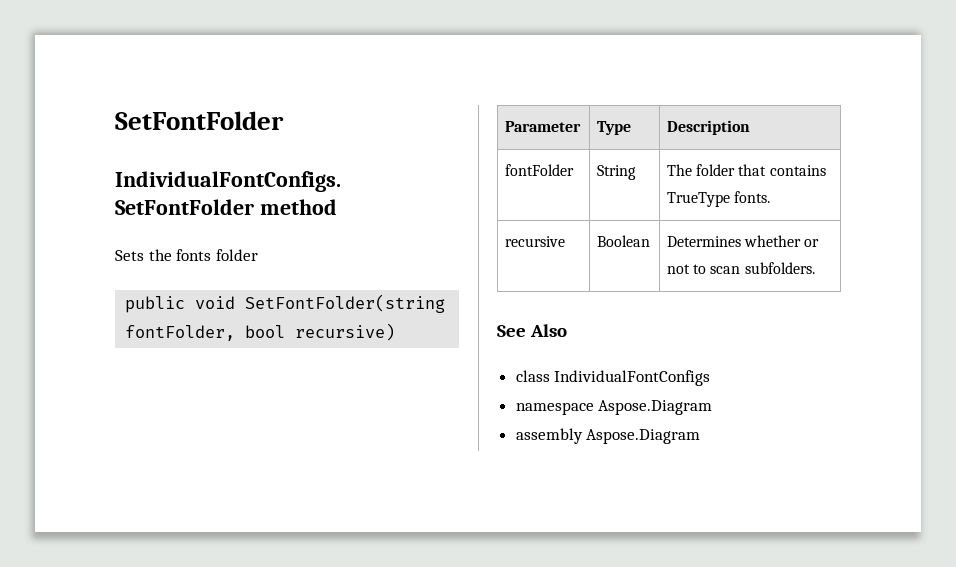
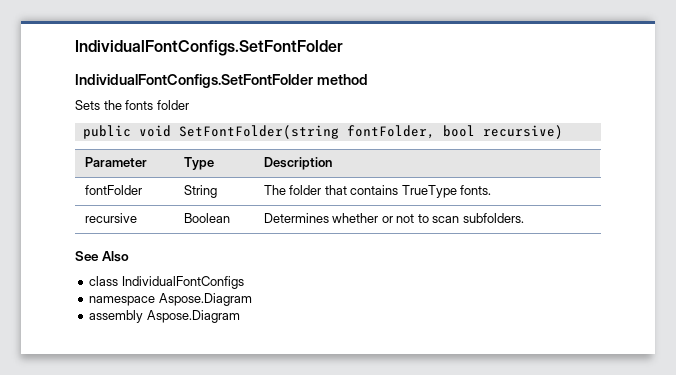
[115,111,284,130] SetFontFolder -> [75,40,343,56] IndividualFontConfigs.SetFontFolder

